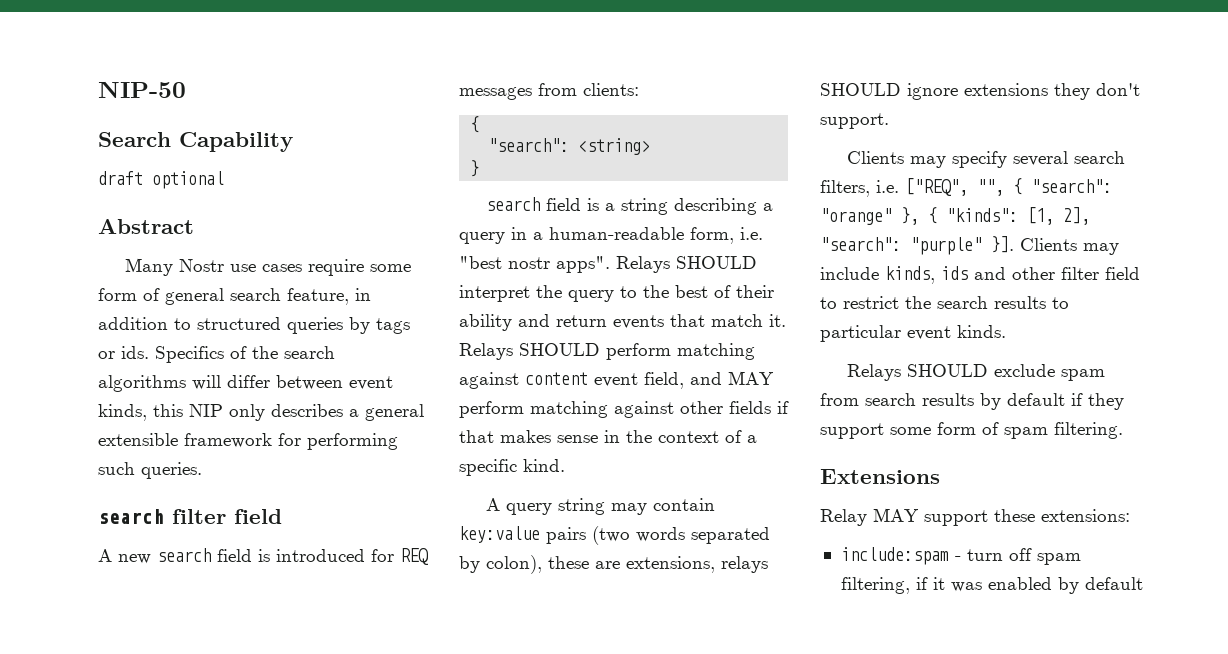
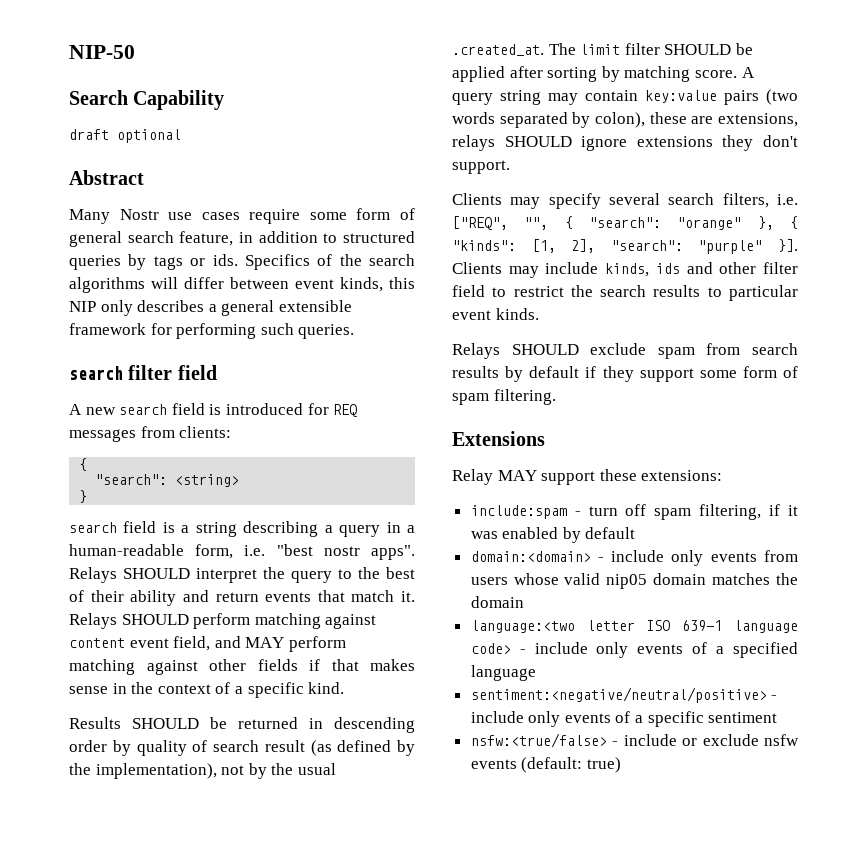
(565, 465) none -> [69,717,415,733] [69,740,415,756] [69,763,336,779] [452,43,753,56] [452,66,737,82] Results SHOULD be returned in descending order by quality of search result (as defined by the implementation), not by the usual .created_at. The limit filter SHOULD be applied after sorting by matching score.
(1143, 583) none -> [470,550,798,566] [470,573,798,589] [470,596,524,608] [470,620,798,633] [470,642,798,658] [470,665,536,681] [470,687,778,703] [470,711,778,727] [470,733,799,748] [470,757,621,773] // domain:<domain> - include only events from users whose valid nip05 domain matches the domain // language:<two letter ISO 639-1 language code> - include only events of a specified language // sentiment:<negative/neutral/positive> - include only events of a specific sentiment // nsfw:<true/false> - include or exclude nsfw events (default: true)

